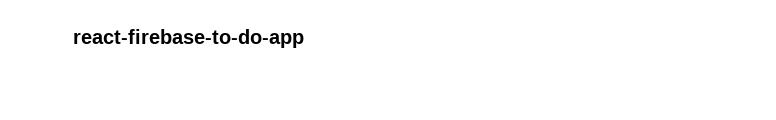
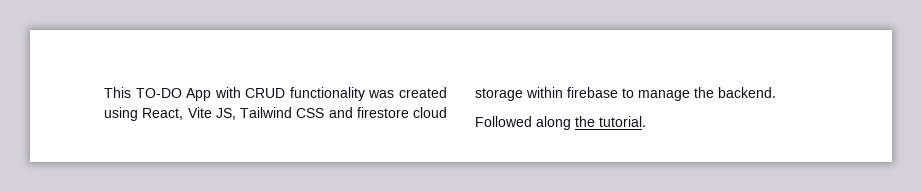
[73,29,304,48] react-firebase-to-do-app -> [104,87,447,101] [104,107,447,121] [475,87,776,101] [475,116,646,130] This TO-DO App with CRUD functionality was created using React, Vite JS, Tailwind CSS and firestore cloud storage within firebase to manage the backend. // Followed along the tutorial.

